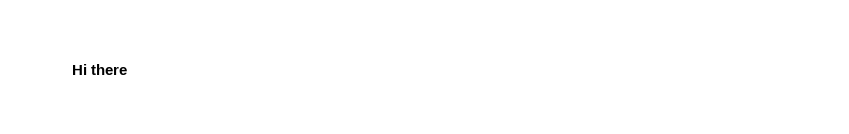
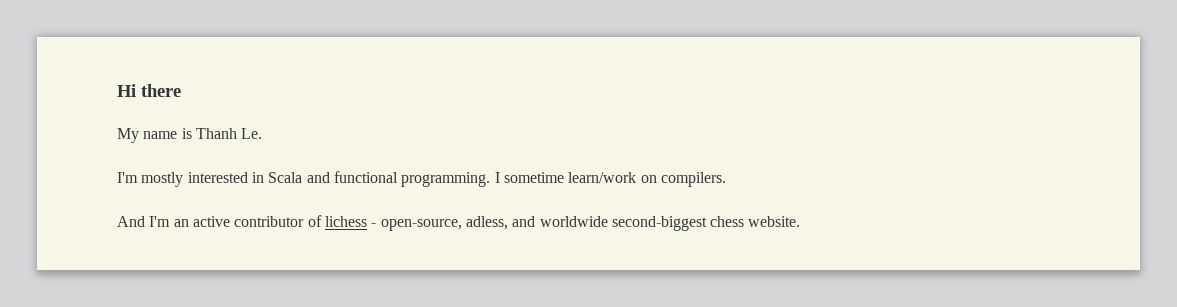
(128, 69) none -> [117,128,263,143] [117,171,726,187] [117,215,801,231] // My name is Thanh Le. // I'm mostly interested in Scala and functional programming. I sometime learn/work on compilers. // And I'm an active contributor of lichess - open-source, adless, and worldwide second-biggest chess website.

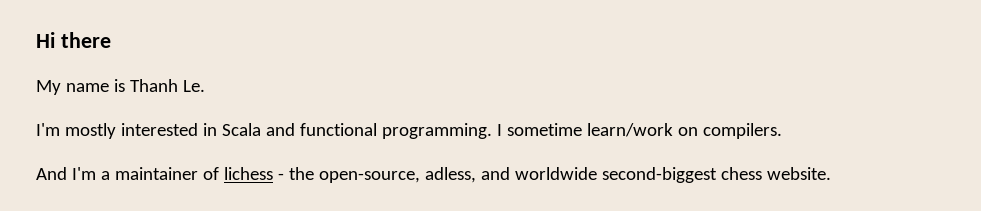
[173,216,305,227] an active contributor -> [100,167,198,180] a maintainer
(377, 225) none -> [288,167,314,180] the

